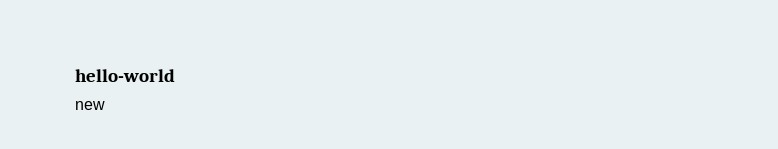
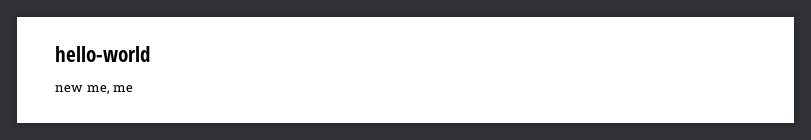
(105, 105) none -> [86,85,134,94] me, me

